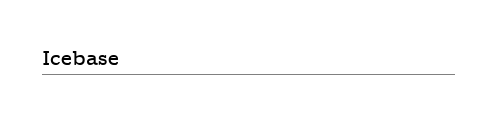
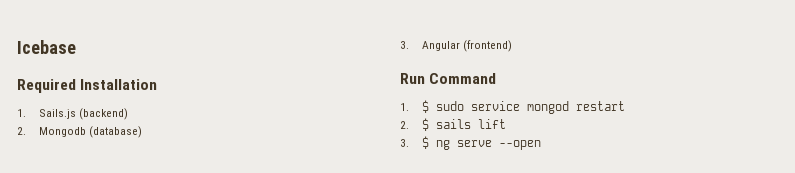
(119, 58) none -> [17,79,158,93] [17,108,128,120] [17,126,142,138] [400,40,512,52] [400,73,497,84] [400,100,625,114] [400,118,506,131] [400,136,541,150] // Required Installation // 1. Sails.js (backend) // 2. Mongodb (database) // 3. Angular (frontend) // Run Command // 1. $ sudo service mongod restart // 2. $ sails lift // 3. $ ng serve --open

